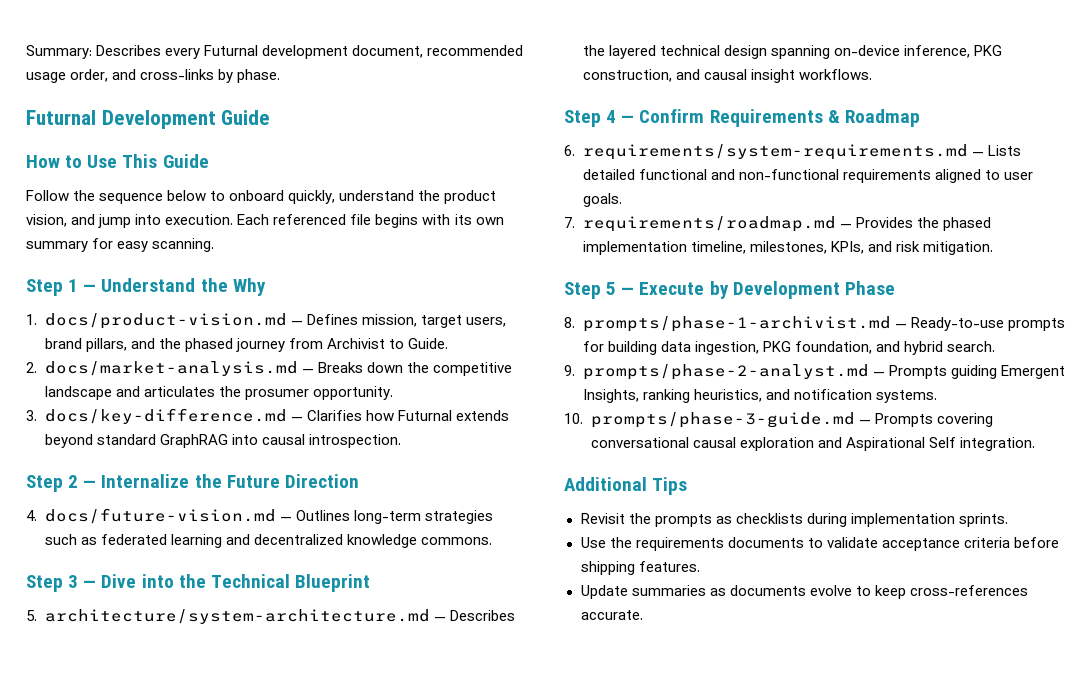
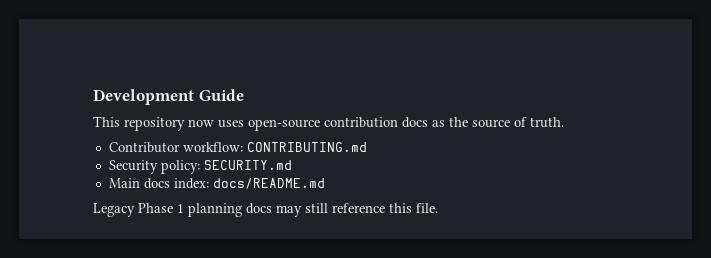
[26,45,524,59] [26,69,281,83] [26,110,271,129] [26,154,209,168] [26,190,497,204] [26,214,504,228] [26,238,215,252] [26,278,266,296] [26,313,506,329] [44,338,448,352] [26,361,512,376] [44,386,393,400] [26,408,509,424] [44,434,401,448] [26,474,359,492] [26,508,493,524] [44,534,492,548] [26,574,370,592] [26,609,515,624] [582,45,1002,59] [582,69,872,83] [564,109,920,127] [564,144,1021,160] [582,169,1033,183] [582,193,622,207] [564,216,991,232] [582,241,993,255] [564,281,895,299] [564,316,1065,332] [582,341,995,355] [564,364,1065,380] [582,389,937,403] [564,412,993,428] [590,437,1035,451] [564,477,688,495] [580,513,1008,527] [580,537,1059,551] [580,561,700,575] [580,585,1028,599] [580,610,643,620] Summary: Describes every Futurnal development document, recommended usage order, and cross-links by phase. // Futurnal Development Guide // How to Use This Guide // Follow the sequence below to onboard quickly, understand the product vision, and jump into execution. Each referenced file begins with its own summary for easy scanning. // Step 1 — Understand the Why // 1. docs/product-vision.md — Defines mission, target users, brand pillars, and the phased journey from Archivist to Guide. // 2. docs/market-analysis.md — Breaks down the competitive landscape and articulates the prosumer opportunity. // 3. docs/key-difference.md — Clarifies how Futurnal extends beyond standard GraphRAG into causal introspection. // Step 2 — Internalize the Future Direction // 4. docs/future-vision.md — Outlines long-term strategies such as federated learning and decentralized knowledge commons. // Step 3 — Dive into the Technical Blueprint // 5. architecture/system-architecture.md — Describes the layered technical design spanning on-device inference, PKG construction, and causal insight workflows. // Step 4 — Confirm Requirements & Roadmap // 6. requirements/system-requirements.md — Lists detailed functional and non-functional requirements aligned to user goals. // 7. requirements/roadmap.md — Provides the phased implementation timeline, milestones, KPIs, and risk mitigation. // Step 5 — Execute by Development Phase // 8. prompts/phase-1-archivist.md — Ready-to-use prompts for building data ingestion, PKG foundation, and hybrid search. // 9. prompts/phase-2-analyst.md — Prompts guiding Emergent Insights, ranking heuristics, and notification systems. // 10. prompts/phase-3-guide.md — Prompts covering conversational causal exploration and Aspirational Self integration. // Additional Tips // Revisit the prompts as checklists during implementation sprints. // Use the requirements documents to validate acceptance criteria before shipping features. // Update summaries as documents evolve to keep cross-references accurate. -> [93,89,244,105] [93,116,564,131] [108,142,367,153] [108,160,292,174] [108,178,325,189] [93,203,438,217] Development Guide // This repository now uses open-source contribution docs as the source of truth. // Contributor workflow: CONTRIBUTING.md // Security policy: SECURITY.md // Main docs index: docs/README.md // Legacy Phase 1 planning docs may still reference this file.

